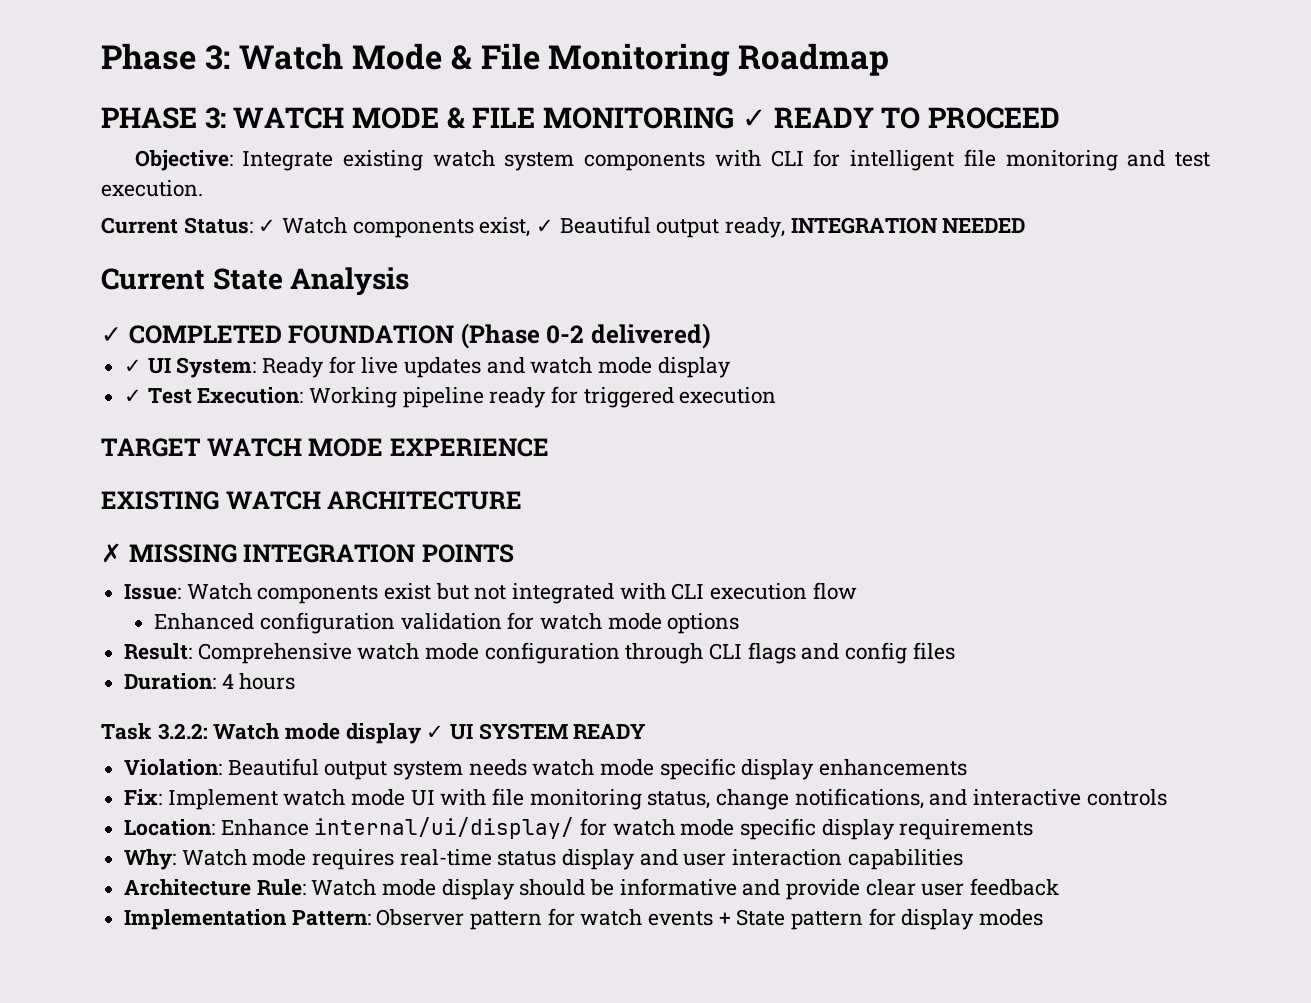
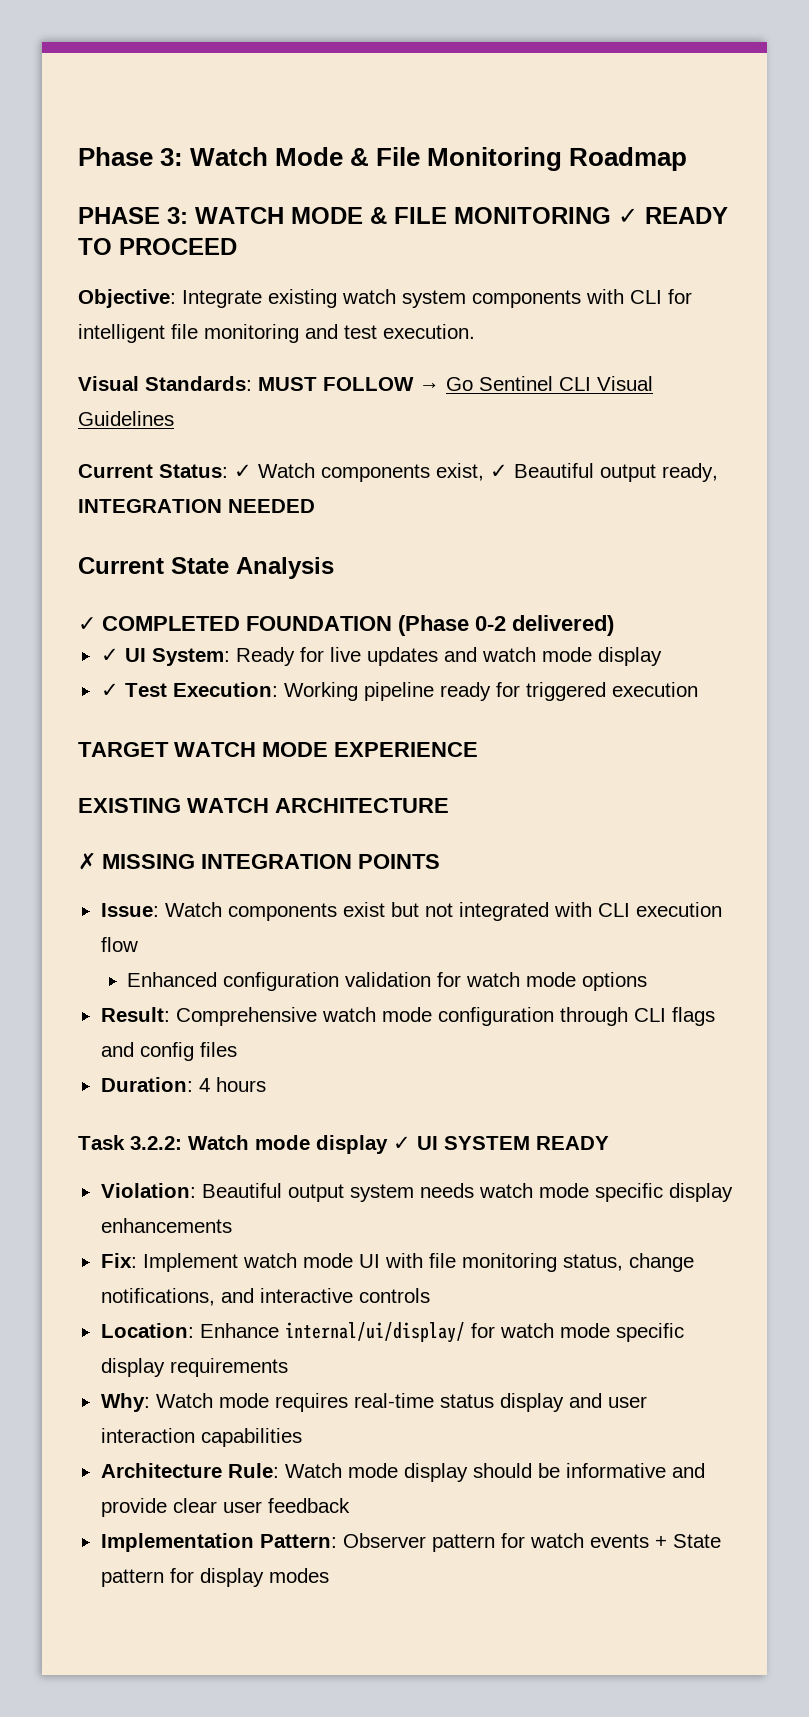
(203, 188) none -> [78,376,653,391] [78,411,174,426] // Visual Standards: MUST FOLLOW → Go Sentinel CLI Visual Guidelines

